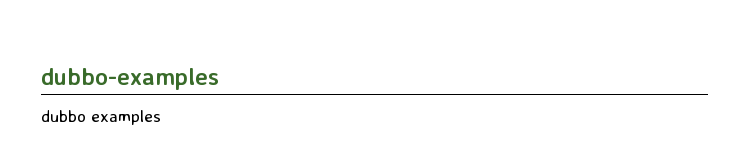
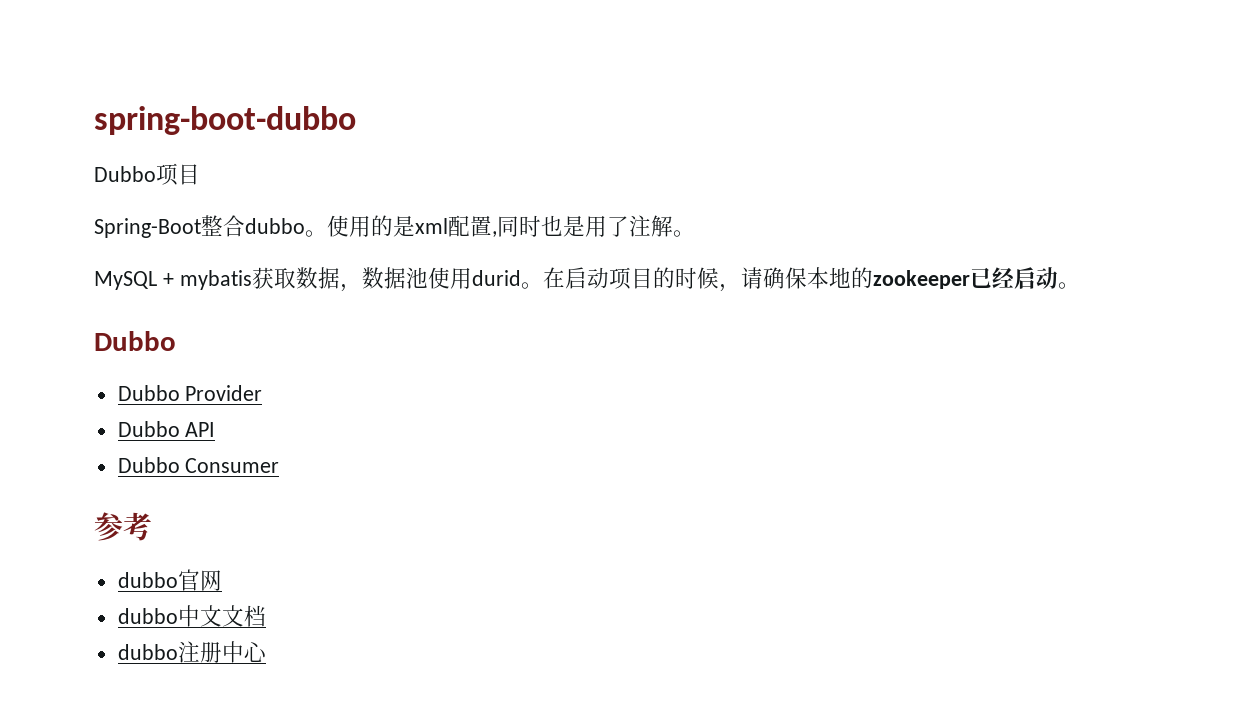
[41,68,219,90] [41,110,161,125] dubbo-examples // dubbo examples -> [94,106,356,135] [94,163,200,186] [94,215,695,238] [94,267,1080,292] [94,331,176,351] [117,385,263,401] [117,421,216,437] [117,457,280,473] [94,512,152,541] [117,569,222,591] [117,605,266,627] [117,641,267,663] spring-boot-dubbo // Dubbo项目 // Spring-Boot整合dubbo。使用的是xml配置,同时也是用了注解。 // MySQL + mybatis获取数据，数据池使用durid。在启动项目的时候，请确保本地的zookeeper已经启动。 // Dubbo // Dubbo Provider // Dubbo API // Dubbo Consumer // 参考 // dubbo官网 // dubbo中文文档 // dubbo注册中心

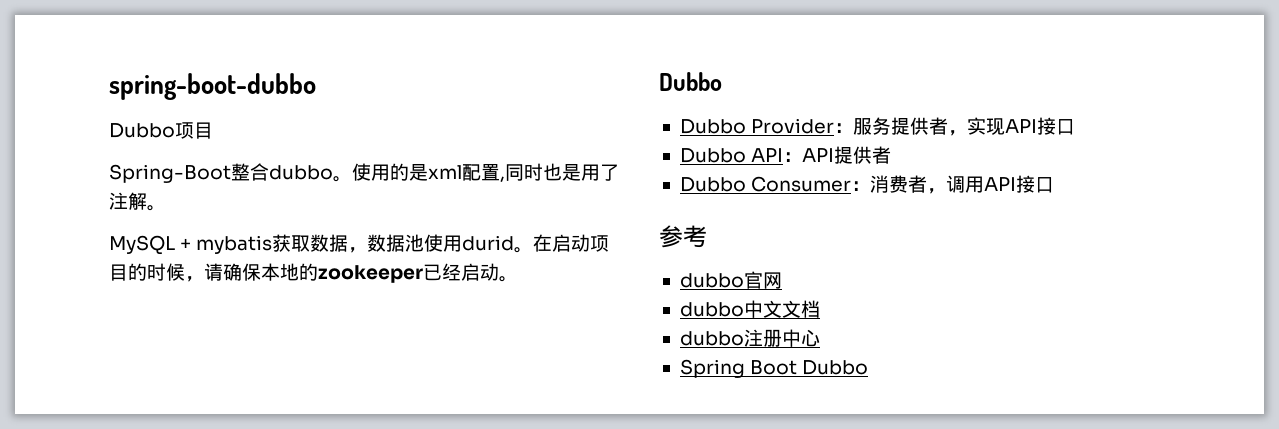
(263, 393) none -> [834,117,1076,136] ：服务提供者，实现API接口
(216, 429) none -> [783,146,892,164] ：API提供者
(280, 465) none -> [851,175,1055,194] ：消费者，调用API接口
(267, 652) none -> [679,359,869,378] // Spring Boot Dubbo

